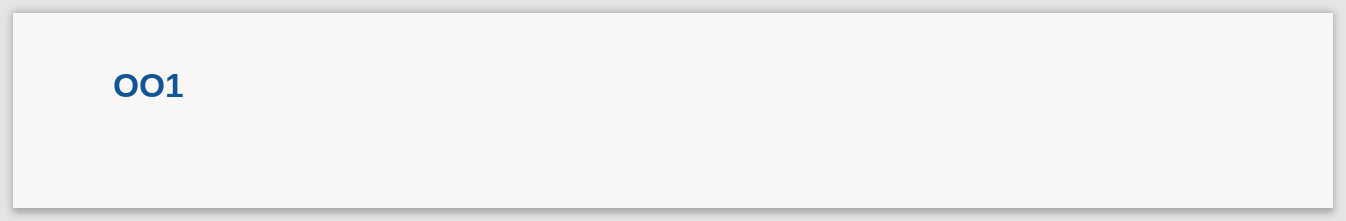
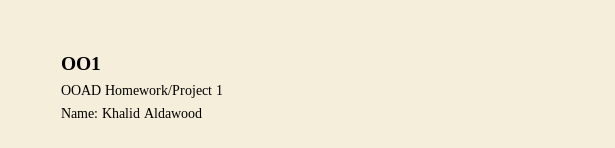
(184, 85) none -> [61,85,223,98] [61,108,202,118] // OOAD Homework/Project 1 // Name: Khalid Aldawood

